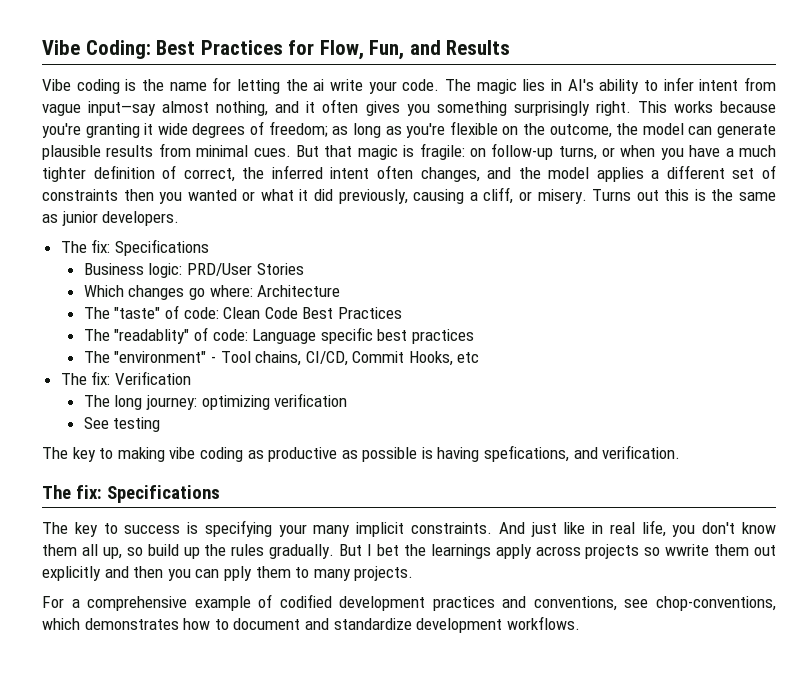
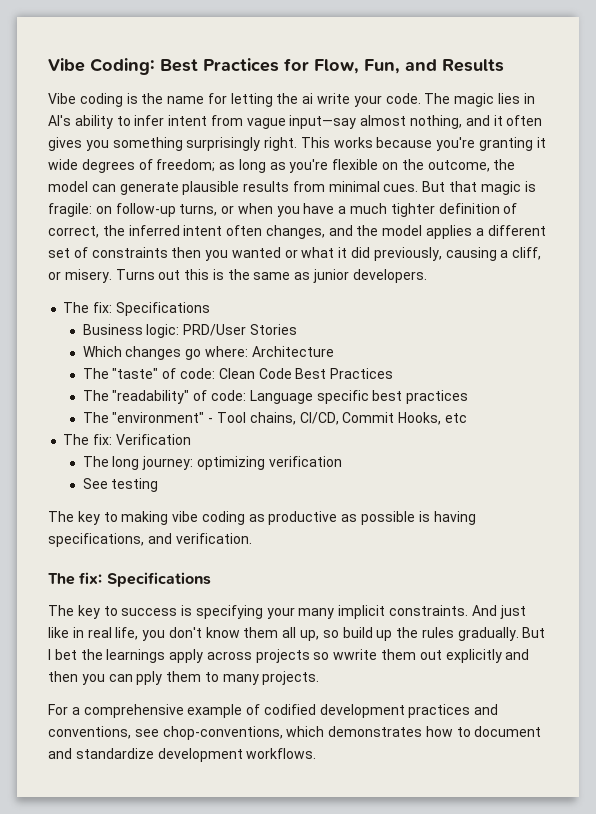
[114,329,190,344] "readablity" -> [112,390,190,404] "readability"
[484,445,570,462] spefications, -> [48,533,144,547] specifications,

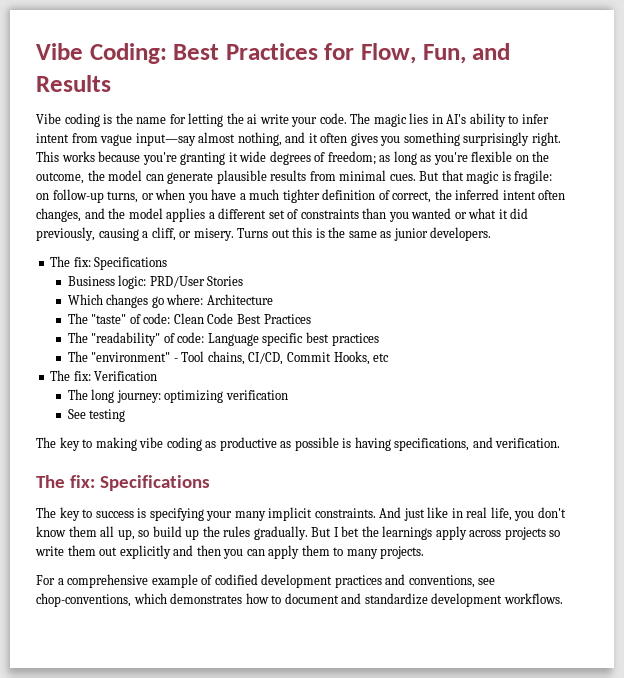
[171,247,202,258] then -> [362,208,387,219] than
[333,649,378,660] wwrite -> [35,546,64,556] write
[136,671,163,685] pply -> [268,545,300,559] apply

